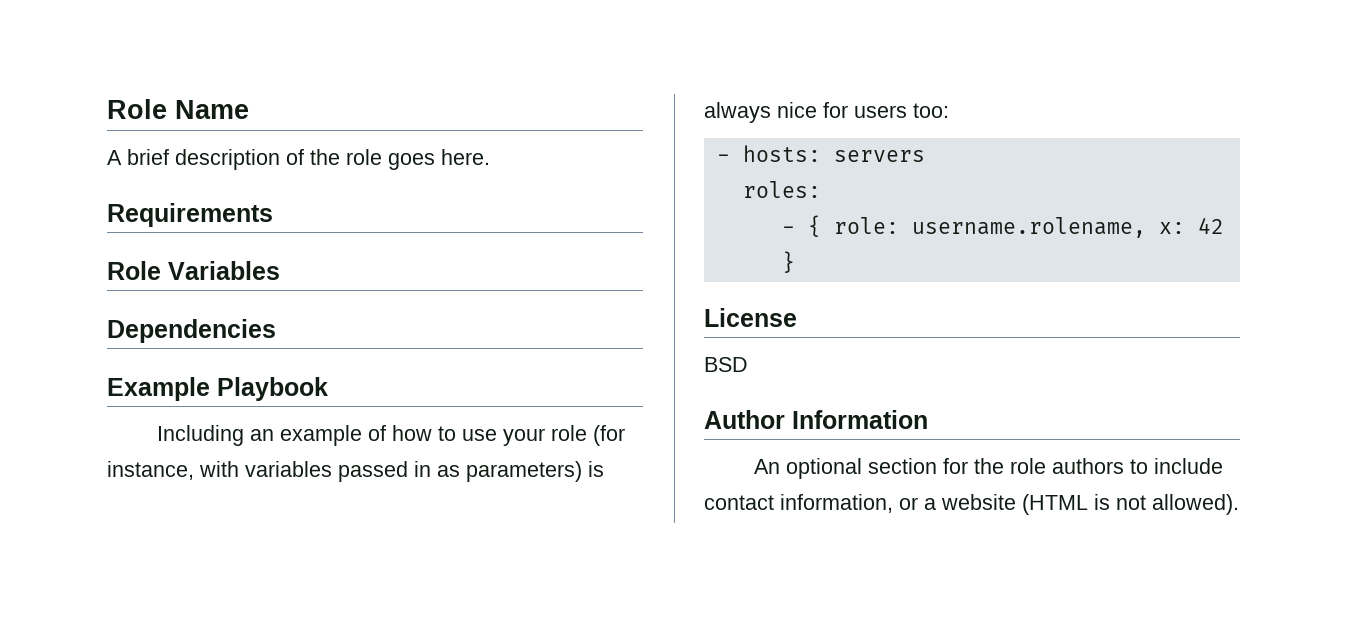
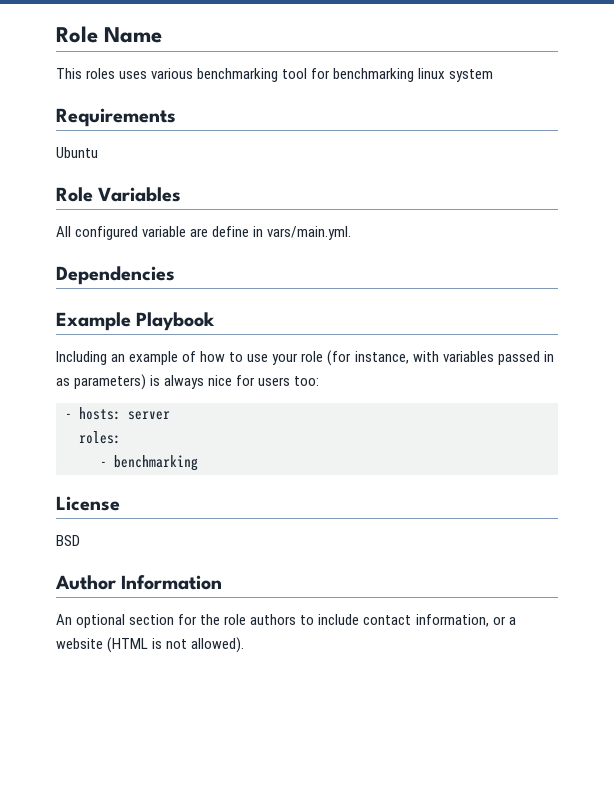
[107,149,490,170] A brief description of the role goes here. -> [56,68,494,82] This roles uses various benchmarking tool for benchmarking linux system
(273, 215) none -> [56,147,98,158] // Ubuntu
(280, 270) none -> [56,226,352,240] // All configured variable are define in vars/main.yml.
[833,150,925,162] servers -> [128,411,170,420] server
[807,215,1224,238] [781,251,795,273] { role: username.rolename, x: 42 } -> [114,455,198,471] benchmarking

